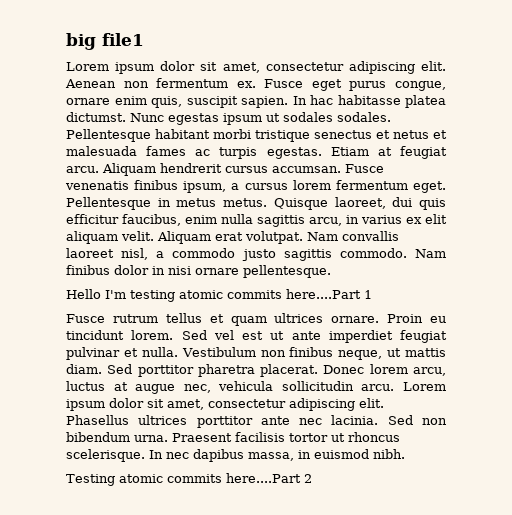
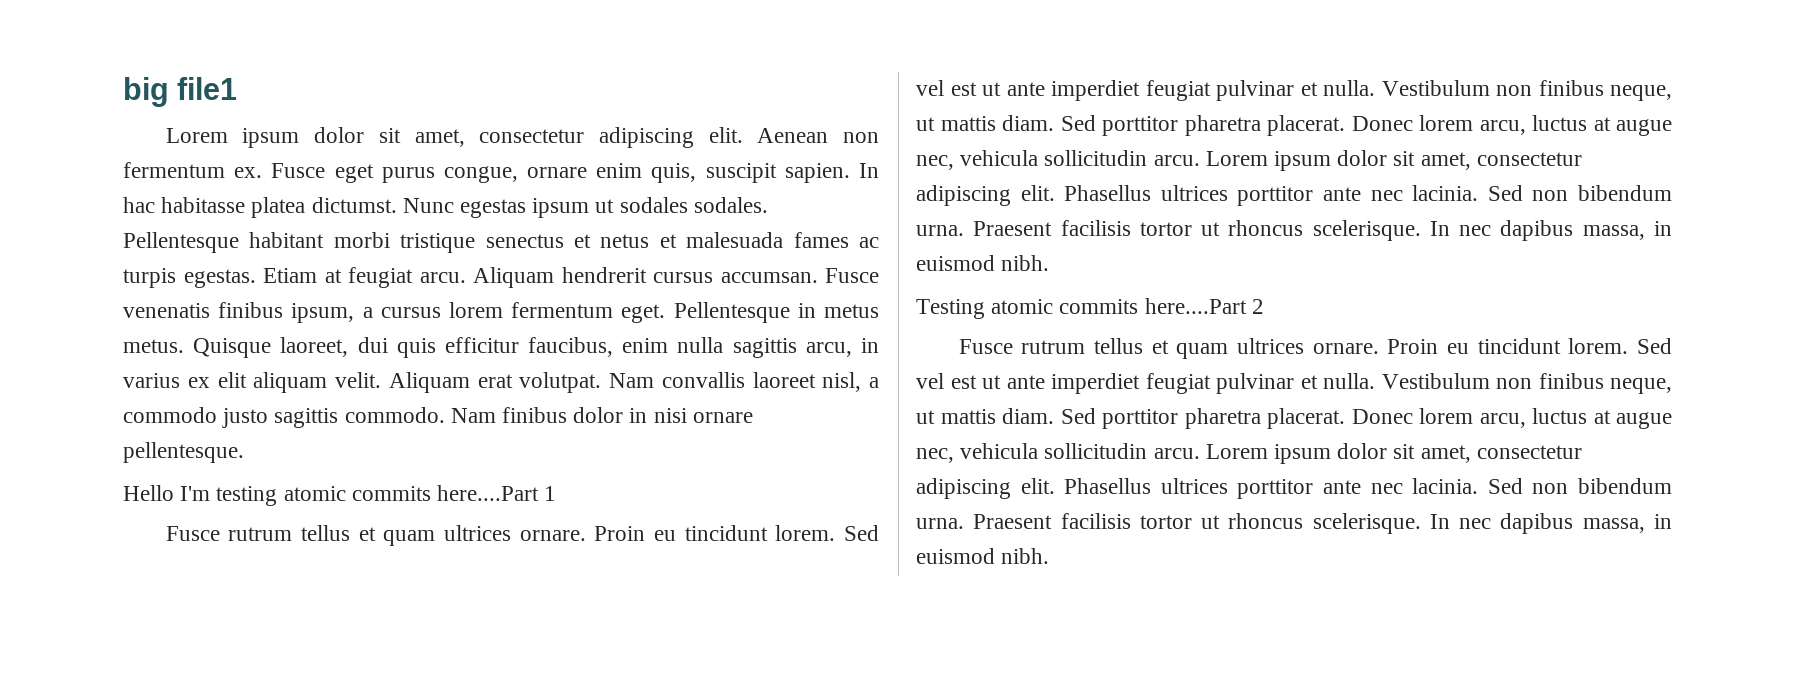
(312, 478) none -> [958,338,1672,359] [916,373,1672,394] [916,408,1672,429] [916,443,1582,464] [916,478,1672,499] [916,513,1672,534] [916,548,1050,564] // Fusce rutrum tellus et quam ultrices ornare. Proin eu tincidunt lorem. Sed vel est ut ante imperdiet feugiat pulvinar et nulla. Vestibulum non finibus neque, ut mattis diam. Sed porttitor pharetra placerat. Donec lorem arcu, luctus at augue nec, vehicula sollicitudin arcu. Lorem ipsum dolor sit amet, consectetur adipiscing elit. Phasellus ultrices porttitor ante nec lacinia. Sed non bibendum urna. Praesent facilisis tortor ut rhoncus scelerisque. In nec dapibus massa, in euismod nibh.

